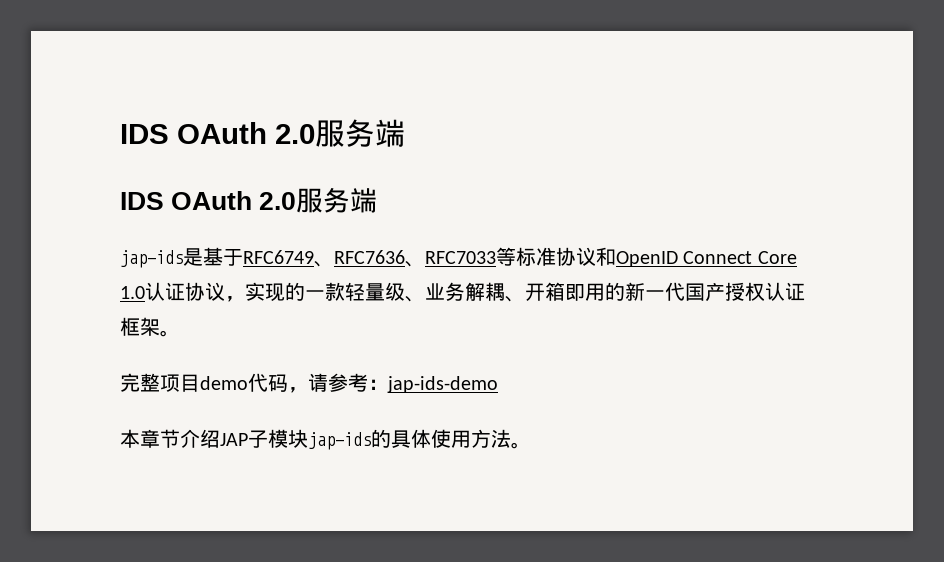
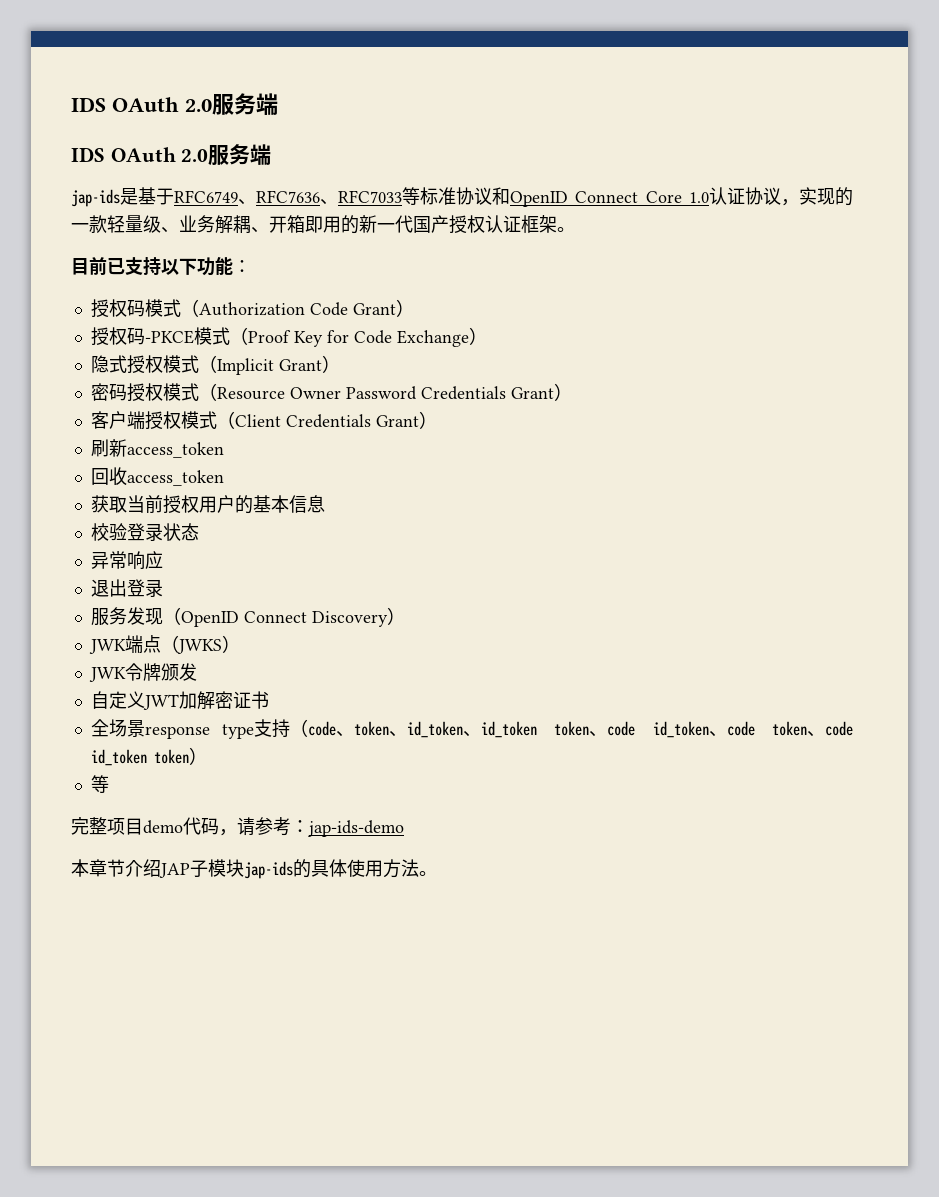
(180, 333) none -> [71,257,251,276] [90,299,414,318] [90,327,487,347] [90,355,340,375] [90,383,572,402] [90,411,437,430] [90,439,224,458] [90,467,224,486] [90,495,325,514] [90,523,199,541] [90,551,163,570] [90,579,163,597] [90,607,405,627] [88,635,240,654] [88,663,197,682] [90,691,269,710] [90,719,854,739] [90,747,207,766] [90,775,109,793] // 目前已支持以下功能： // 授权码模式（Authorization Code Grant） // 授权码-PKCE模式（Proof Key for Code Exchange） // 隐式授权模式（Implicit Grant） // 密码授权模式（Resource Owner Password Credentials Grant） // 客户端授权模式（Client Credentials Grant） // 刷新access_token // 回收access_token // 获取当前授权用户的基本信息 // 校验登录状态 // 异常响应 // 退出登录 // 服务发现（OpenID Connect Discovery） // JWK端点（JWKS） // JWK令牌颁发 // 自定义JWT加解密证书 // 全场景response type支持（code、token、id_token、id_token token、code id_token、code token、code id_token token） // 等

